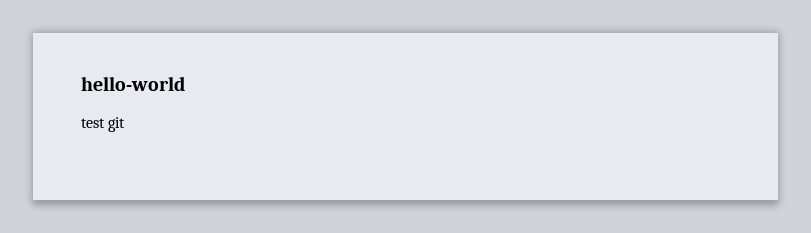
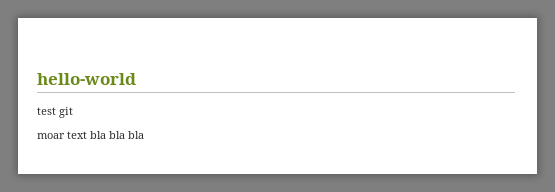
(126, 124) none -> [37,131,144,139] // moar text bla bla bla

